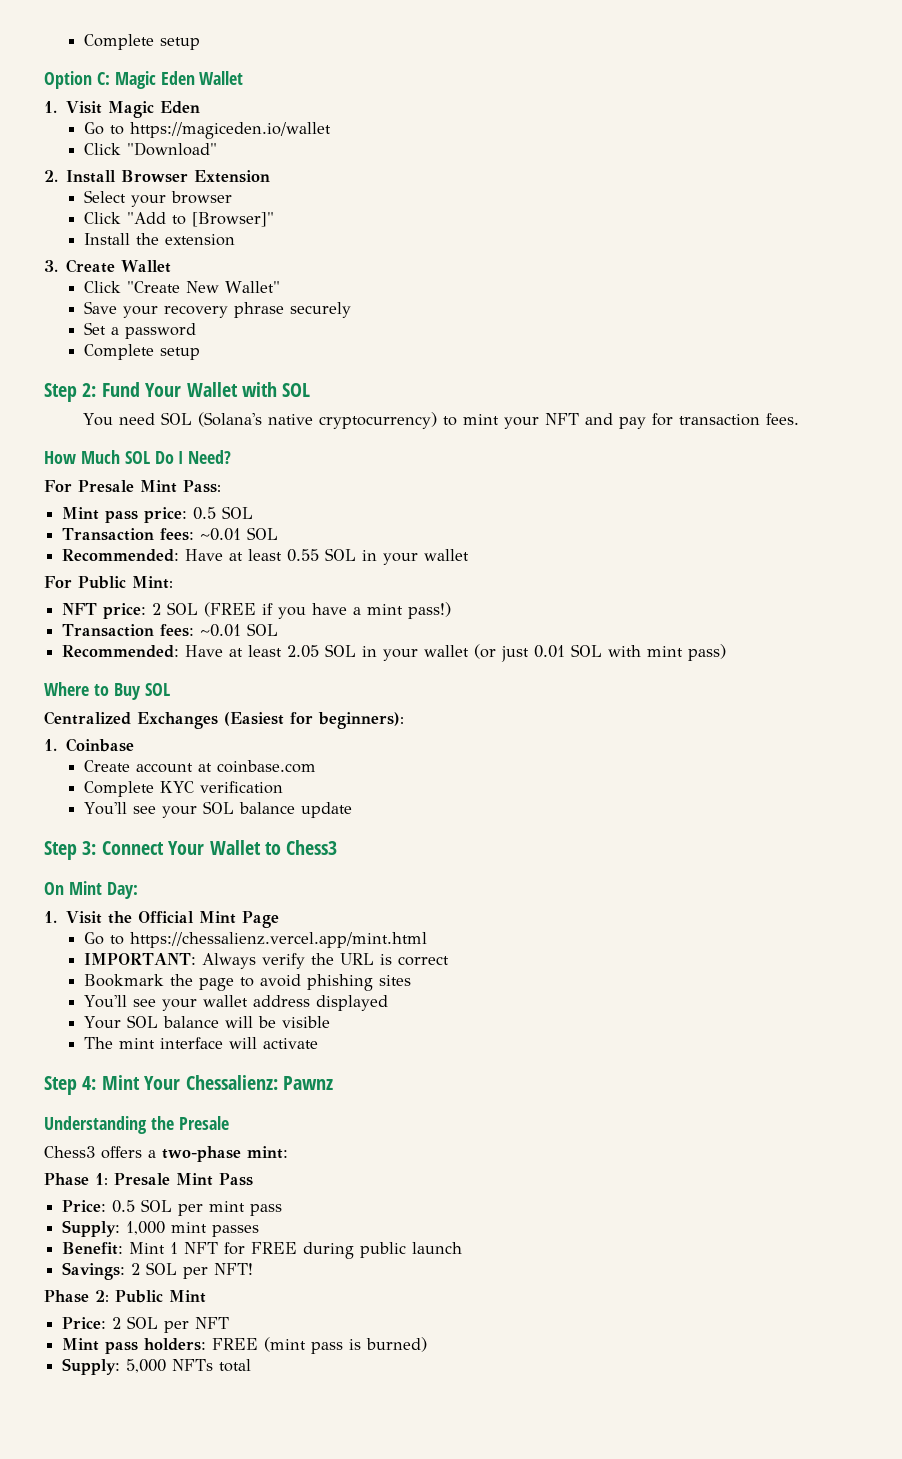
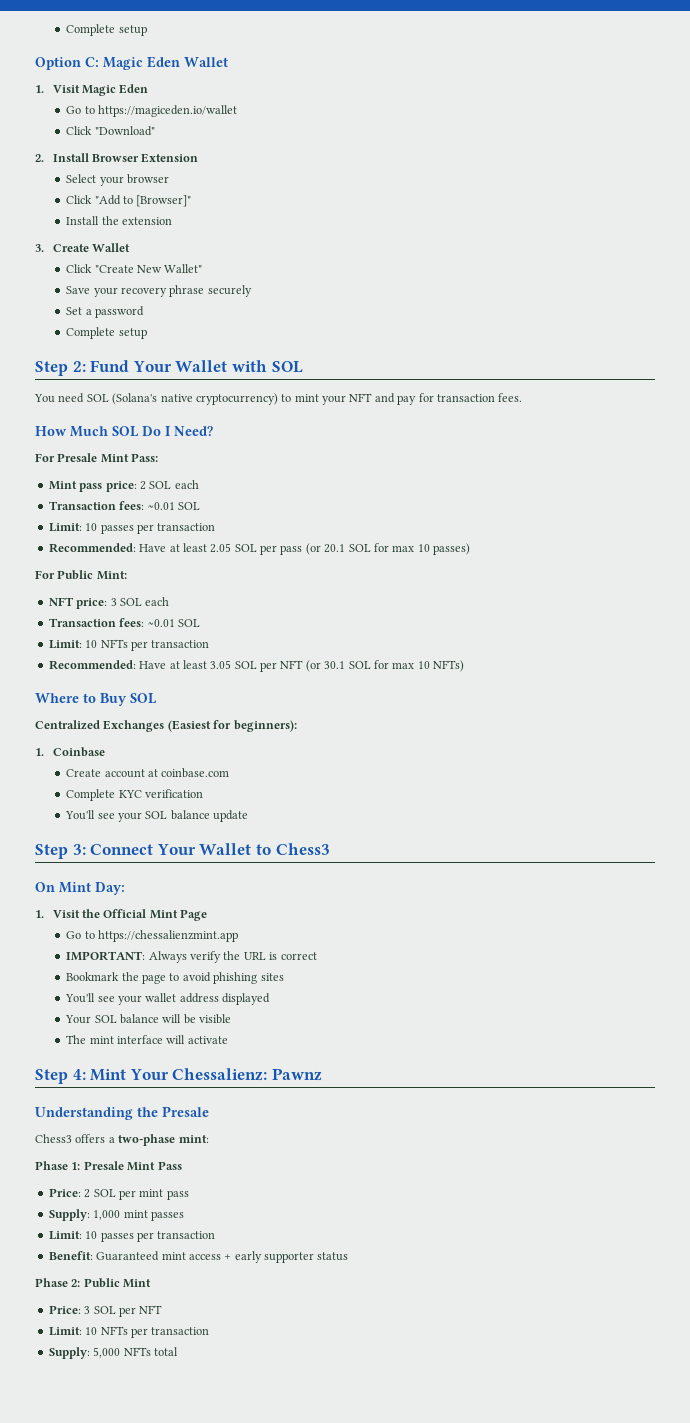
[193,506,254,520] [62,527,279,541] [62,548,470,565] 0.5 SOL // Transaction fees: ~0.01 SOL // Recommended: Have at least 0.55 SOL in your wallet -> [139,480,199,490] [48,501,200,510] [48,523,216,534] [48,543,470,555] 2 SOL each // Transaction fees: ~0.01 SOL // Limit: 10 passes per transaction // Recommended: Have at least 2.05 SOL per pass (or 20.1 SOL for max 10 passes)
[152,602,452,619] [62,623,279,637] [62,644,727,662] 2 SOL (FREE if you have a mint pass!) // Transaction fees: ~0.01 SOL // Recommended: Have at least 2.05 SOL in your wallet (or just 0.01 SOL with mint pass) -> [110,597,170,606] [48,618,200,627] [48,639,210,651] [48,660,464,672] 3 SOL each // Transaction fees: ~0.01 SOL // Limit: 10 NFTs per transaction // Recommended: Have at least 3.05 SOL per NFT (or 30.1 SOL for max 10 NFTs)
[129,932,427,948] https://chessalienz.vercel.app/mint.html -> [98,930,239,942] https://chessalienzmint.app
[112,1200,136,1213] 0.5 -> [84,1189,91,1198] 2
[62,1242,463,1259] [62,1262,254,1280] Benefit: Mint 1 NFT for FREE during public launch // Savings: 2 SOL per NFT! -> [48,1231,216,1242] [48,1251,349,1263] Limit: 10 passes per transaction // Benefit: Guaranteed mint access + early supporter status
[112,1317,122,1329] 2 -> [84,1306,91,1314] 3
[62,1337,428,1354] Mint pass holders: FREE (mint pass is burned) -> [48,1326,210,1338] Limit: 10 NFTs per transaction

